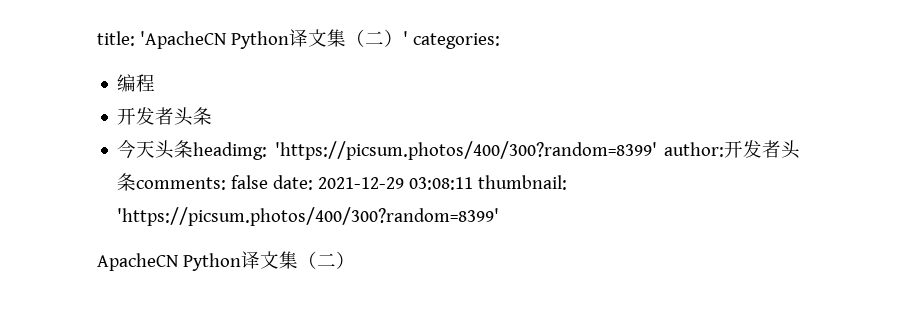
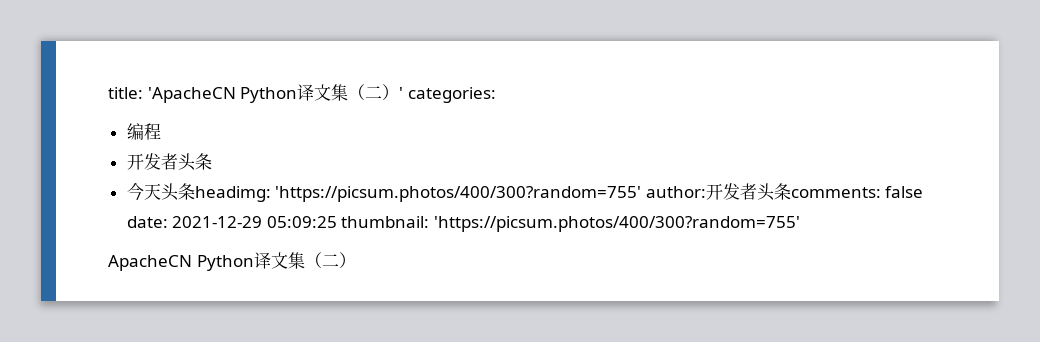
[274,141,657,160] 'https://picsum.photos/400/300?random=8399' -> [275,186,642,202] 'https://picsum.photos/400/300?random=755'
[409,175,568,190] [117,207,500,226] 03:08:11 thumbnail: 'https://picsum.photos/400/300?random=8399' -> [266,216,801,232] 05:09:25 thumbnail: 'https://picsum.photos/400/300?random=755'

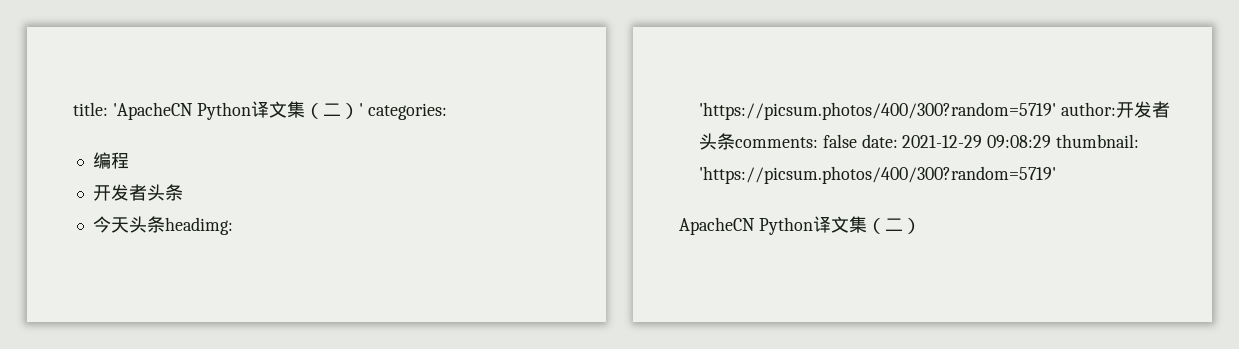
[275,186,642,202] 'https://picsum.photos/400/300?random=755' -> [698,102,1056,120] 'https://picsum.photos/400/300?random=5719'
[266,216,801,232] 05:09:25 thumbnail: 'https://picsum.photos/400/300?random=755' -> [987,134,1140,148] [698,166,1056,184] 09:08:29 thumbnail: 'https://picsum.photos/400/300?random=5719'

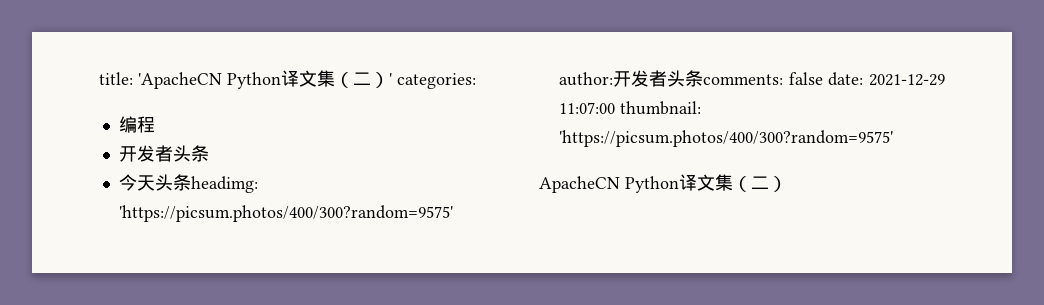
[698,102,1056,120] 'https://picsum.photos/400/300?random=5719' -> [118,205,453,222] 'https://picsum.photos/400/300?random=9575'
[987,134,1140,148] [698,166,1056,184] 09:08:29 thumbnail: 'https://picsum.photos/400/300?random=5719' -> [558,101,701,115] [558,130,893,147] 11:07:00 thumbnail: 'https://picsum.photos/400/300?random=9575'

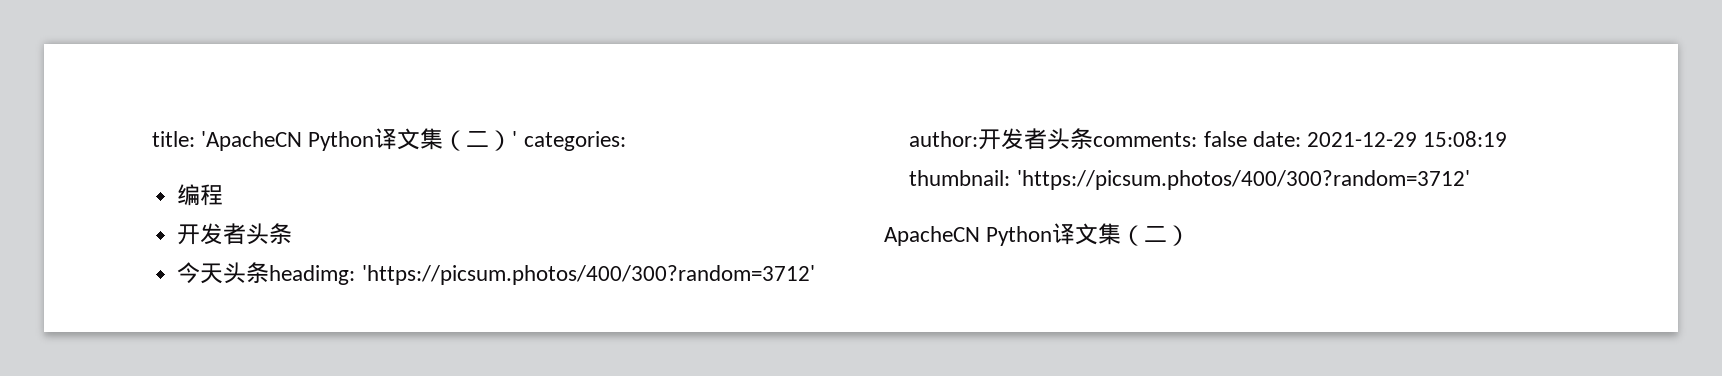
[118,205,453,222] 'https://picsum.photos/400/300?random=9575' -> [361,265,815,285] 'https://picsum.photos/400/300?random=3712'
[558,101,701,115] [558,130,893,147] 11:07:00 thumbnail: 'https://picsum.photos/400/300?random=9575' -> [1423,131,1508,147] [909,170,1470,190] 15:08:19 thumbnail: 'https://picsum.photos/400/300?random=3712'

